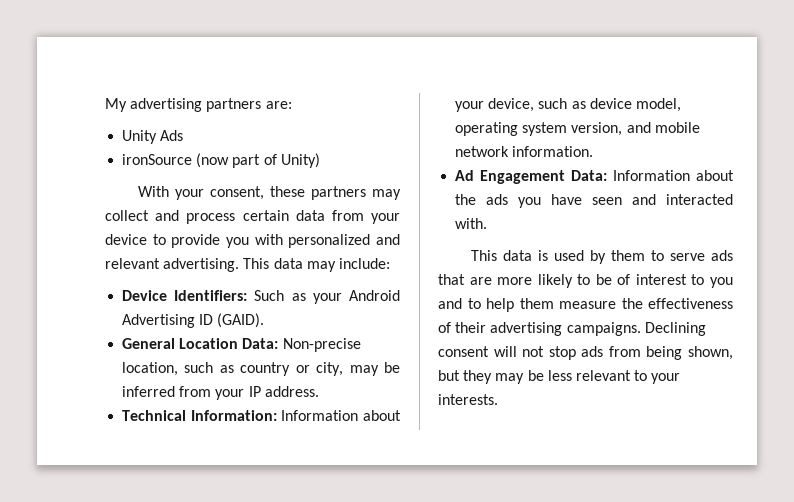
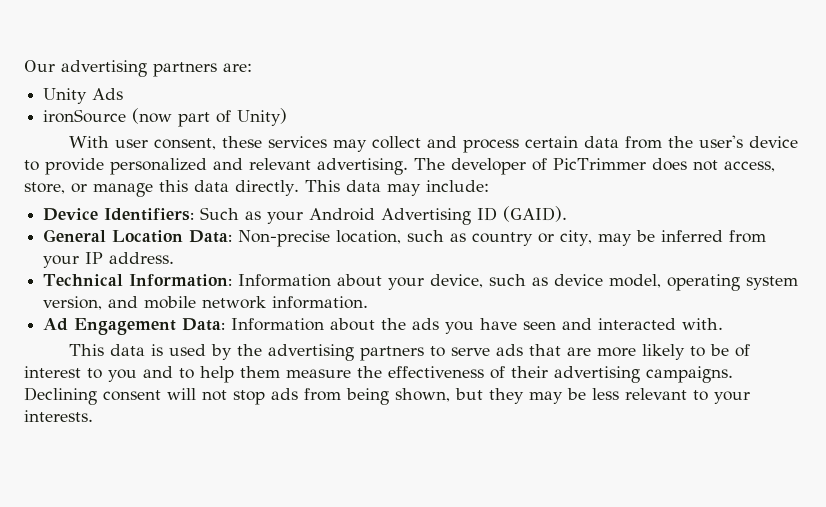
[105,98,127,112] My -> [24,60,55,72] Our
[175,189,205,200] your -> [114,139,148,148] user
[311,186,367,200] partners -> [267,136,327,148] services
[370,213,400,224] your -> [667,135,743,148] the user's
[226,234,283,248] you with -> (104, 166) none
(240, 265) none -> [414,158,775,175] [24,180,299,197] The developer of PicTrimmer does not access, store, or manage this data directly.
[611,250,646,261] them -> [236,344,424,361] the advertising partners

